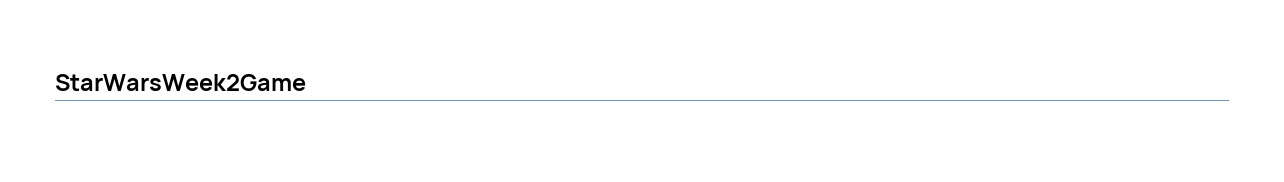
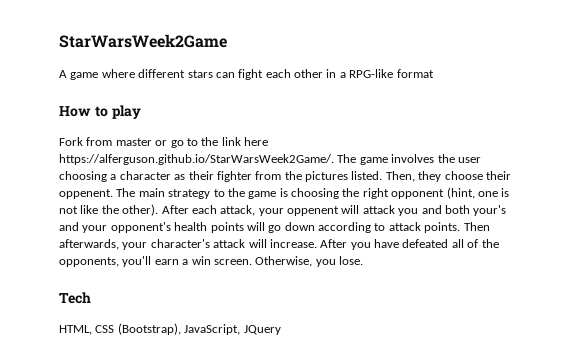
(306, 82) none -> [59,69,434,80] [59,105,141,119] [59,137,268,148] [59,154,481,165] [59,171,511,182] [59,187,510,199] [59,204,507,216] [59,222,490,233] [59,239,499,250] [59,256,363,267] [59,292,91,304] [59,323,281,335] // A game where different stars can fight each other in a RPG-like format // How to play // Fork from master or go to the link here https://alferguson.github.io/StarWarsWeek2Game/. The game involves the user choosing a character as their fighter from the pictures listed. Then, they choose their oppenent. The main strategy to the game is choosing the right opponent (hint, one is not like the other). After each attack, your oppenent will attack you and both your's and your opponent's health points will go down according to attack points. Then afterwards, your character's attack will increase. After you have defeated all of the opponents, you'll earn a win screen. Otherwise, you lose. // Tech // HTML, CSS (Bootstrap), JavaScript, JQuery

